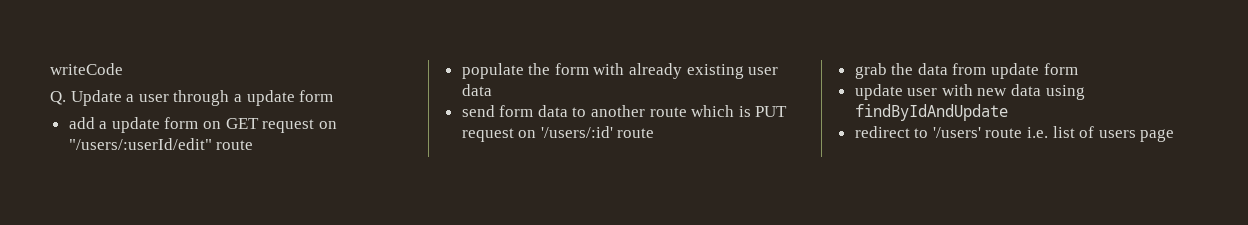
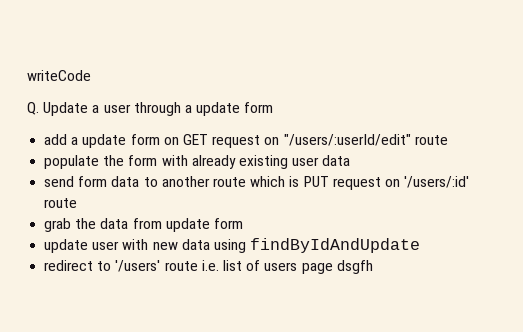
(1175, 135) none -> [336,260,373,274] dsgfh

